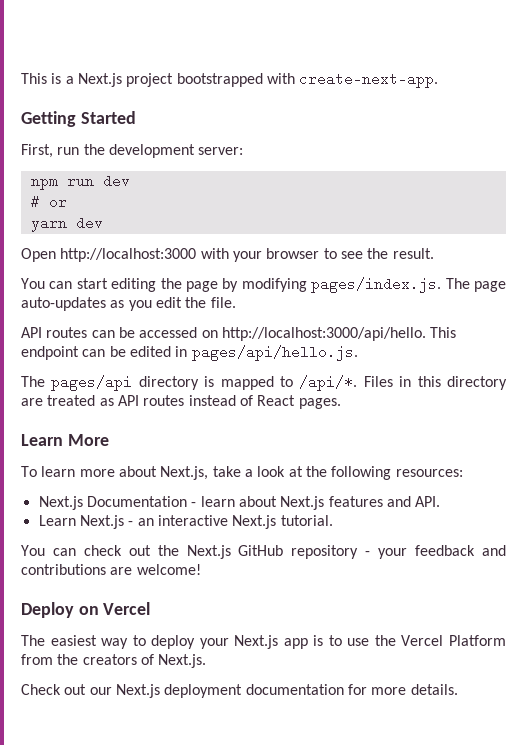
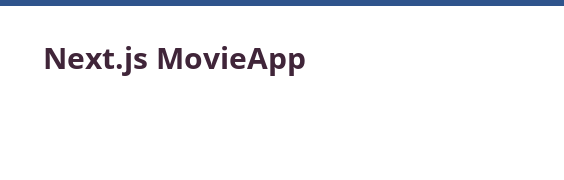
[21,72,439,88] [21,111,136,127] [21,144,244,158] [30,174,130,190] [30,195,67,209] [30,216,103,232] [21,248,434,262] [21,277,506,293] [21,297,236,311] [21,327,457,341] [21,345,358,361] [21,375,507,391] [21,395,341,409] [21,434,109,446] [21,466,463,480] [38,496,441,510] [38,515,333,529] [21,545,507,559] [21,564,201,575] [21,602,151,618] [21,635,507,649] [21,654,207,668] [21,684,458,698] This is a Next.js project bootstrapped with create-next-app. // Getting Started // First, run the development server: // npm run dev // # or // yarn dev // Open http://localhost:3000 with your browser to see the result. // You can start editing the page by modifying pages/index.js. The page auto-updates as you edit the file. // API routes can be accessed on http://localhost:3000/api/hello. This endpoint can be edited in pages/api/hello.js. // The pages/api directory is mapped to /api/*. Files in this directory are treated as API routes instead of React pages. // Learn More // To learn more about Next.js, take a look at the following resources: // Next.js Documentation - learn about Next.js features and API. // Learn Next.js - an interactive Next.js tutorial. // You can check out the Next.js GitHub repository - your feedback and contributions are welcome! // Deploy on Vercel // The easiest way to deploy your Next.js app is to use the Vercel Platform from the creators of Next.js. // Check out our Next.js deployment documentation for more details. -> [43,46,306,76] Next.js MovieApp

